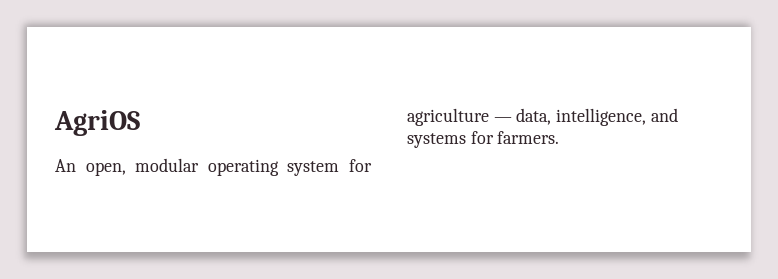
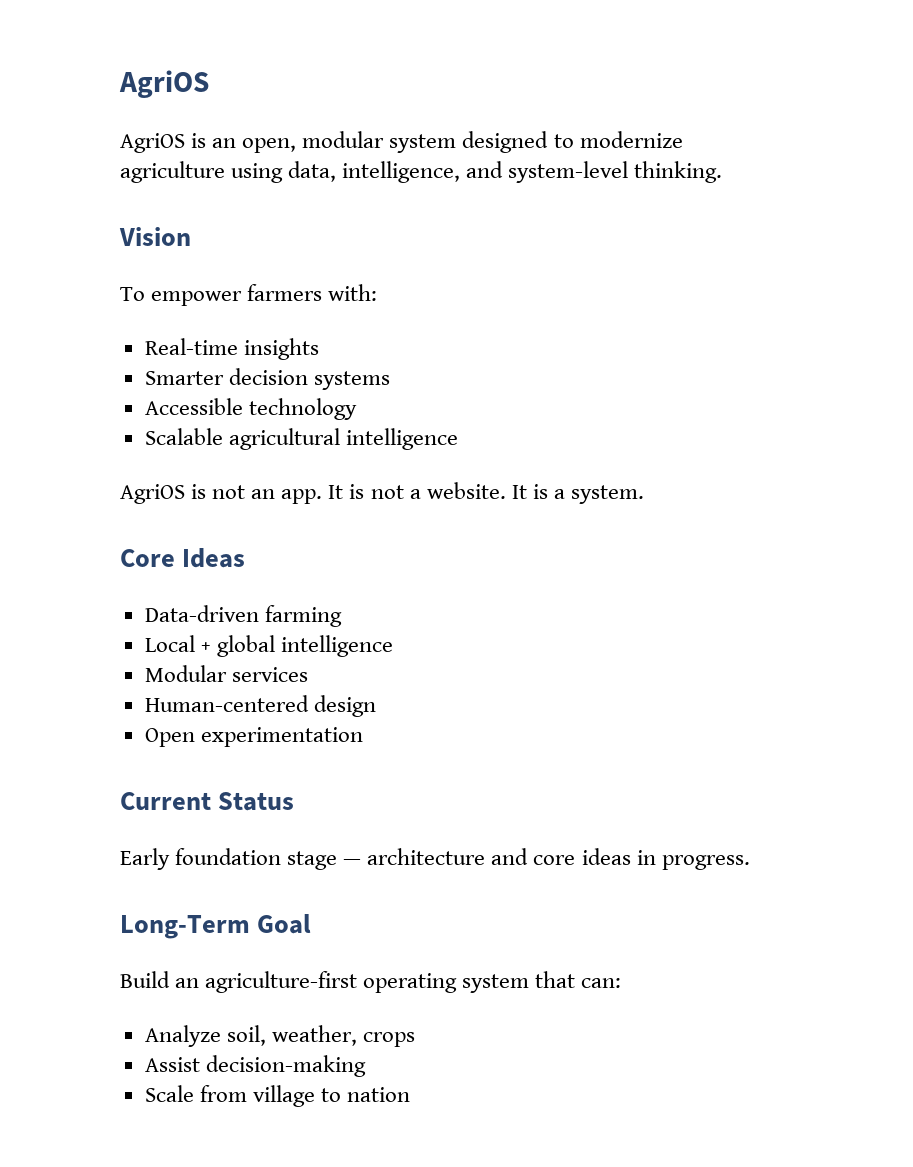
[55,158,372,176] [407,108,678,126] [407,131,560,148] An open, modular operating system for agriculture — data, intelligence, and systems for farmers. -> [120,131,683,153] [120,161,723,183] [119,227,191,246] [120,284,378,306] [144,338,319,360] [144,368,390,390] [144,398,357,420] [144,428,458,450] [120,482,644,504] [120,548,246,568] [144,605,342,627] [144,635,393,657] [144,665,308,682] [144,695,376,717] [144,727,363,747] [120,792,295,811] [120,848,750,870] [120,914,312,939] [120,971,622,993] [144,1025,415,1047] [144,1055,366,1077] [144,1085,411,1107] AgriOS is an open, modular system designed to modernize agriculture using data, intelligence, and system-level thinking. // Vision // To empower farmers with: // Real-time insights // Smarter decision systems // Accessible technology // Scalable agricultural intelligence // AgriOS is not an app. It is not a website. It is a system. // Core Ideas // Data-driven farming // Local + global intelligence // Modular services // Human-centered design // Open experimentation // Current Status // Early foundation stage — architecture and core ideas in progress. // Long-Term Goal // Build an agriculture-first operating system that can: // Analyze soil, weather, crops // Assist decision-making // Scale from village to nation

